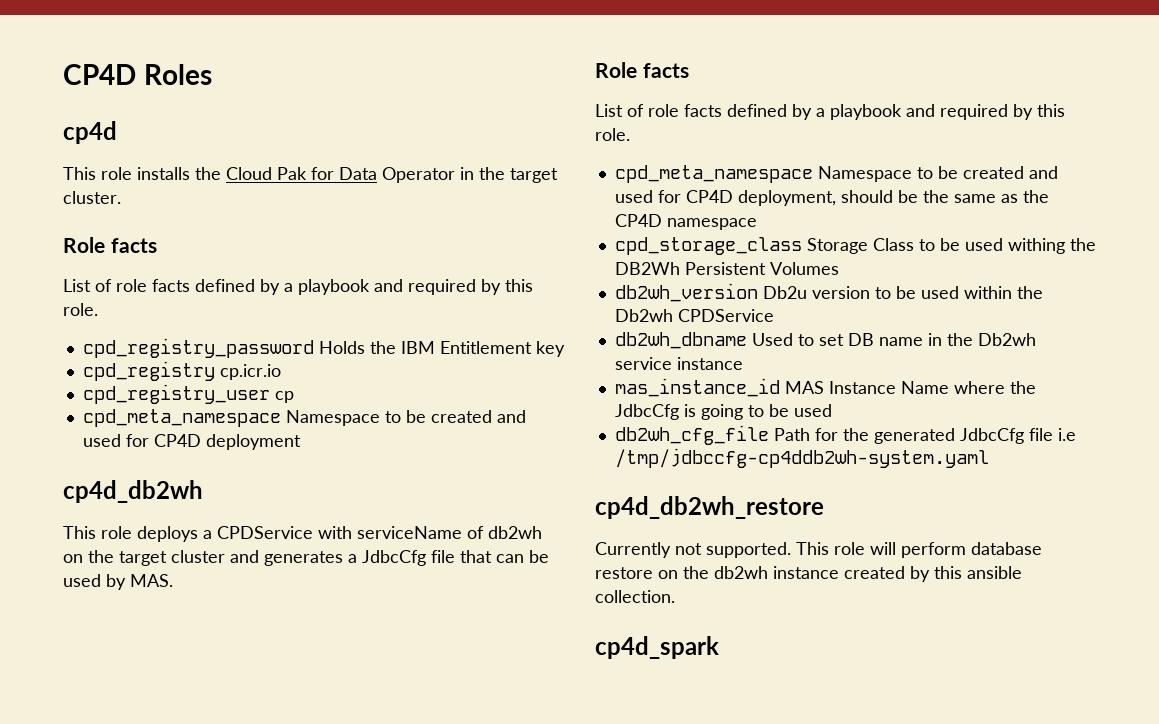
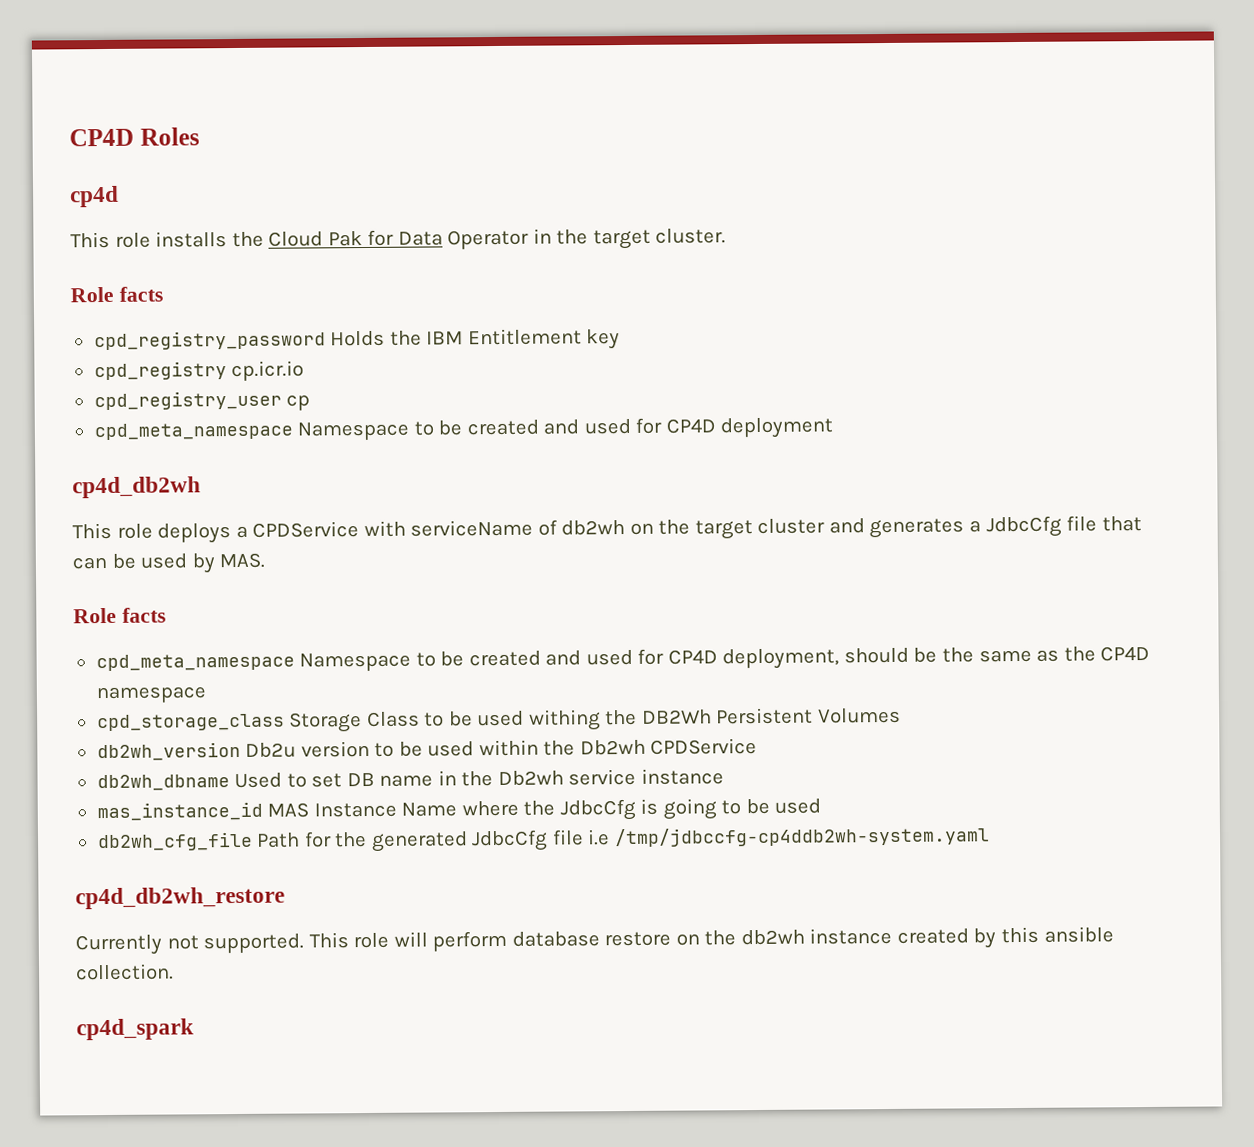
[63,279,533,295] [63,303,98,316] // List of role facts defined by a playbook and required by this role. -> (163, 294) none
[595,104,1065,120] [595,128,630,141] // List of role facts defined by a playbook and required by this role. -> (166, 615) none

